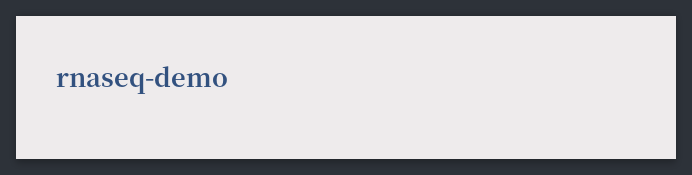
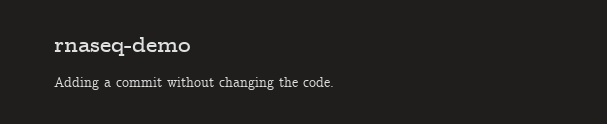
(228, 80) none -> [54,77,334,90] // Adding a commit without changing the code.

